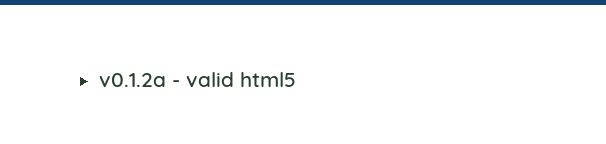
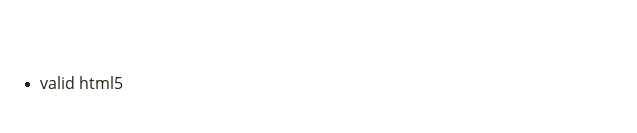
[99,73,181,88] v0.1.2a - -> (39, 82) none

